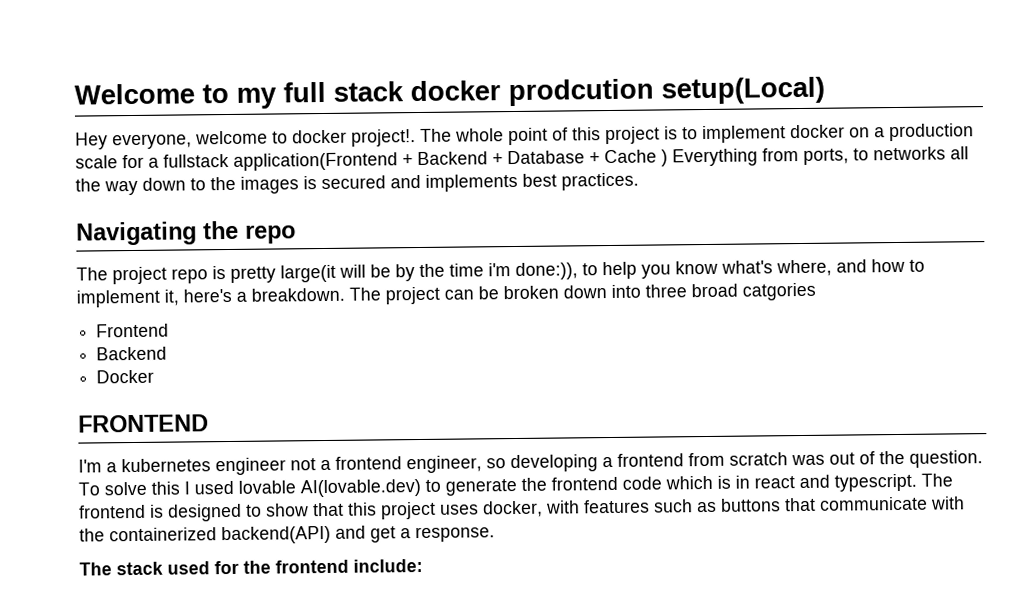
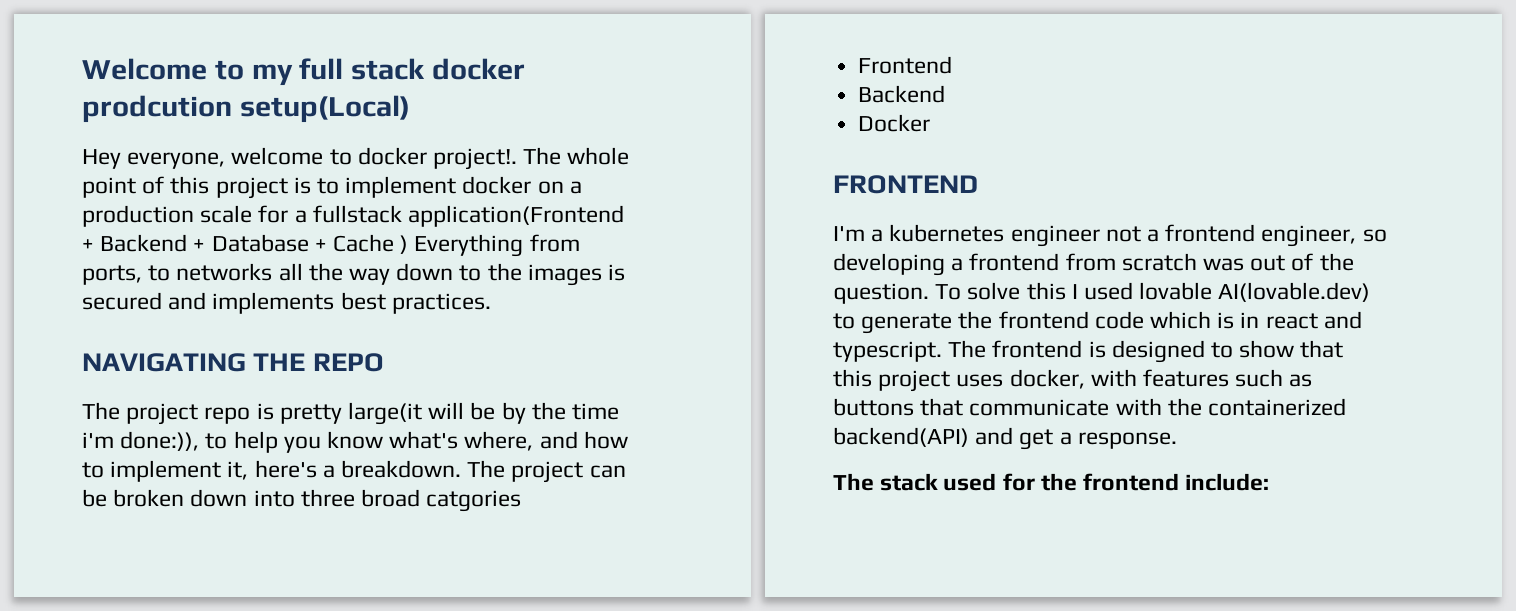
[76,220,296,246] Navigating the repo -> [82,353,384,372] NAVIGATING THE REPO

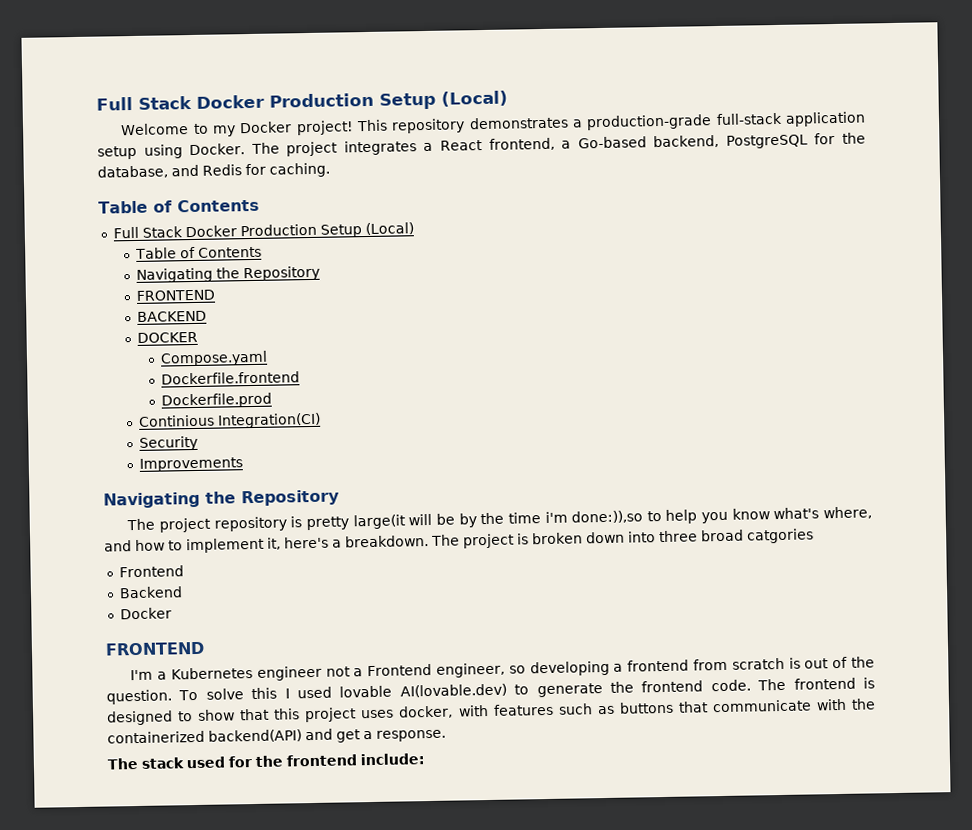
[82,58,526,86] [82,95,410,123] [82,147,630,170] [82,176,582,199] [82,205,625,227] [82,234,580,257] [82,263,626,286] [82,292,491,314] [82,353,384,372] [82,402,251,425] Welcome to my full stack docker prodcution setup(Local) // Hey everyone, welcome to docker project!. The whole point of this project is to implement docker on a production scale for a fullstack application(Frontend + Backend + Database + Cache ) Everything from ports, to networks all the way down to the images is secured and implements best practices. // NAVIGATING THE REPO // The project repo -> [96,90,508,111] [120,111,866,137] [97,132,866,160] [97,162,330,179] [98,198,260,214] [112,222,414,239] [135,246,263,259] [136,265,321,283] [136,289,216,301] [137,310,208,322] [137,331,199,343] [159,350,268,367] [160,371,300,385] [160,392,272,409] [138,412,322,429] [139,435,199,451] [139,457,244,472] [103,489,340,509] [126,516,287,533] Full Stack Docker Production Setup (Local) // Welcome to my Docker project! This repository demonstrates a production-grade full-stack application setup using Docker. The project integrates a React frontend, a Go-based backend, PostgreSQL for the database, and Redis for caching. // Table of Contents // Full Stack Docker Production Setup (Local) // Table of Contents // Navigating the Repository // FRONTEND // BACKEND // DOCKER // Compose.yaml // Dockerfile.frontend // Dockerfile.prod // Continious Integration(CI) // Security // Improvements // Navigating the Repository // The project repository
[120,431,200,451] done:)), -> [571,510,644,524] done:)),so
[589,465,626,478] [82,489,107,507] can be -> [517,533,529,545] is
[889,224,1005,242] kubernetes -> [171,667,254,680] Kubernetes
[1165,224,1256,242] frontend -> [367,663,433,677] Frontend
[1203,258,1245,271] was -> [788,657,801,669] is
[1094,311,1362,329] [833,341,942,362] code which is in react and typescript. -> [710,679,751,692] code.

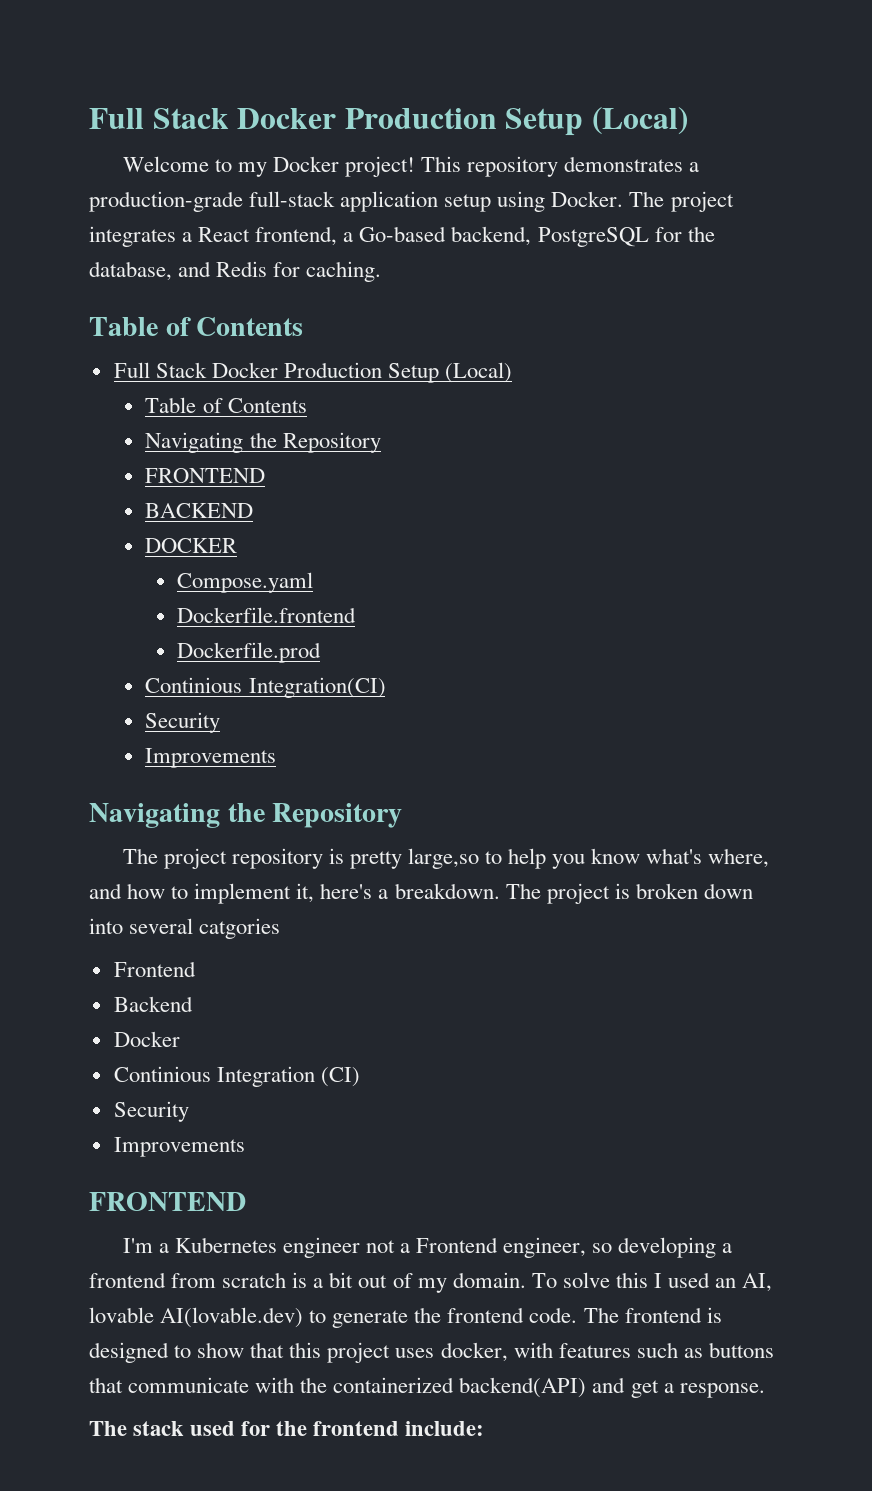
[352,510,644,530] large(it will be by the time i'm done:)),so -> [407,848,479,869] large,so
[659,529,744,543] three broad -> [129,918,194,934] several
(172, 613) none -> [113,1066,360,1087] [113,1101,189,1122] [113,1137,245,1157] // Continious Integration (CI) // Security // Improvements
[804,656,876,669] [106,689,172,705] out of the question. -> [313,1272,526,1293] a bit out of my domain.
(332, 692) none -> [715,1273,773,1292] an AI,

